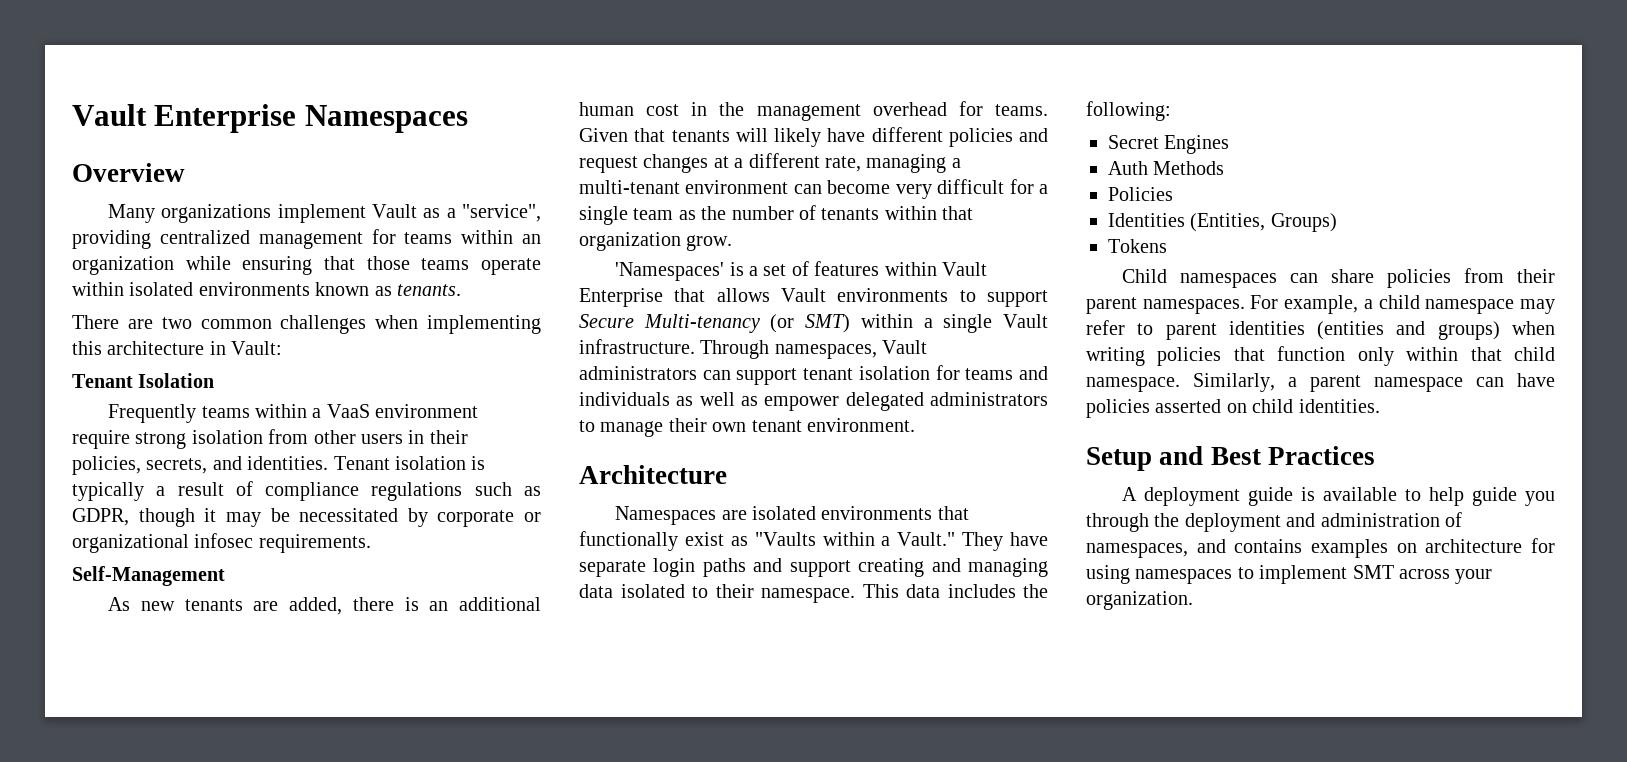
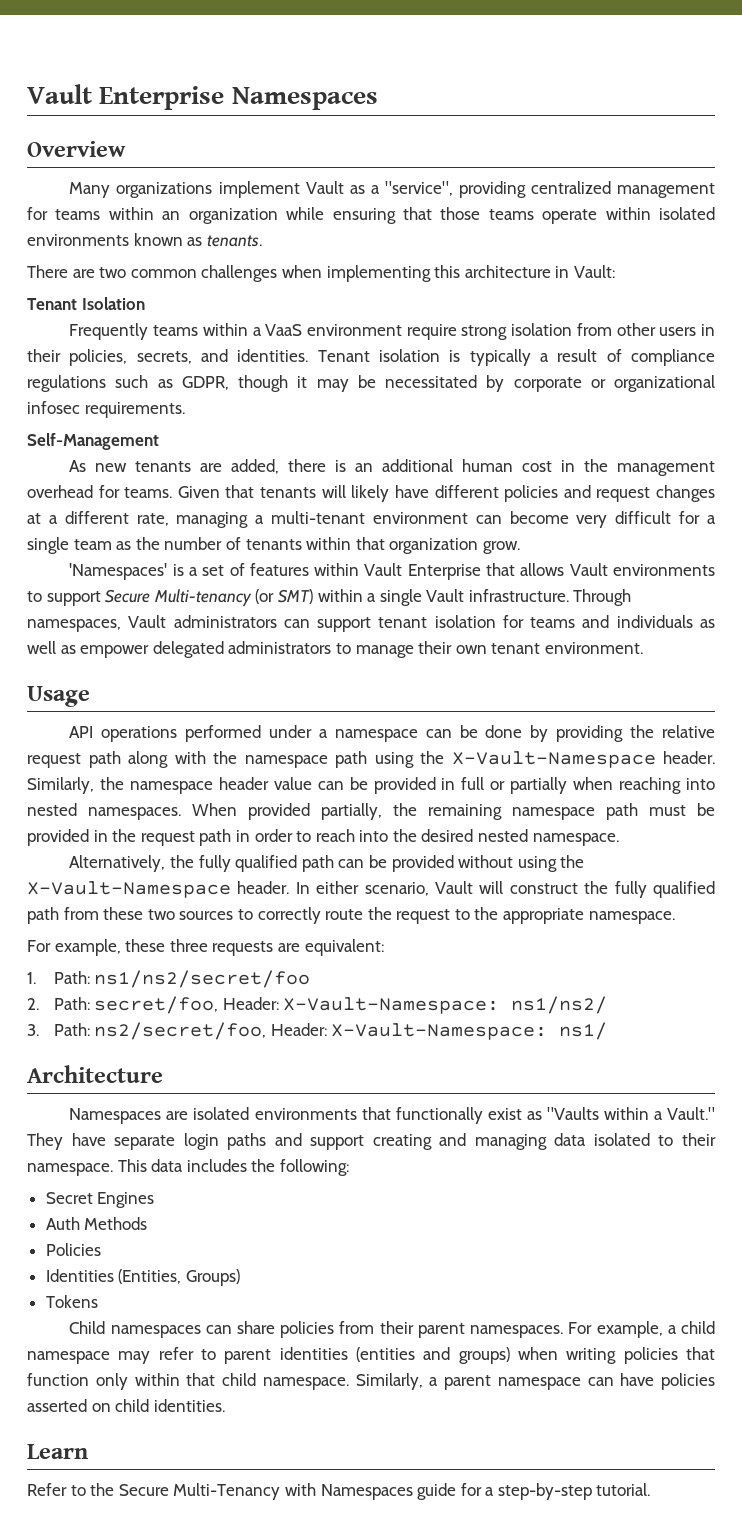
(915, 425) none -> [27,686,90,707] [69,725,716,742] [27,751,715,768] [27,777,716,794] [27,803,715,820] [27,829,619,846] [69,855,585,872] [27,881,715,898] [27,907,675,924] [27,939,384,956] [27,970,311,988] [27,996,608,1014] [27,1022,608,1040] // Usage // API operations performed under a namespace can be done by providing the relative request path along with the namespace path using the X-Vault-Namespace header. Similarly, the namespace header value can be provided in full or partially when reaching into nested namespaces. When provided partially, the remaining namespace path must be provided in the request path in order to reach into the desired nested namespace. // Alternatively, the fully qualified path can be provided without using the X-Vault-Namespace header. In either scenario, Vault will construct the fully qualified path from these two sources to correctly route the request to the appropriate namespace. // For example, these three requests are equivalent: // 1. Path: ns1/ns2/secret/foo // 2. Path: secret/foo, Header: X-Vault-Namespace: ns1/ns2/ // 3. Path: ns2/secret/foo, Header: X-Vault-Namespace: ns1/
[1086,446,1375,471] [1122,487,1555,506] [1086,512,1462,532] [1086,538,1555,558] [1086,565,1493,584] [1086,591,1193,610] Setup and Best Practices // A deployment guide is available to help guide you through the deployment and administration of namespaces, and contains examples on architecture for using namespaces to implement SMT across your organization. -> [27,1444,88,1459] [27,1483,651,1500] Learn // Refer to the Secure Multi-Tenancy with Namespaces guide for a step-by-step tutorial.

